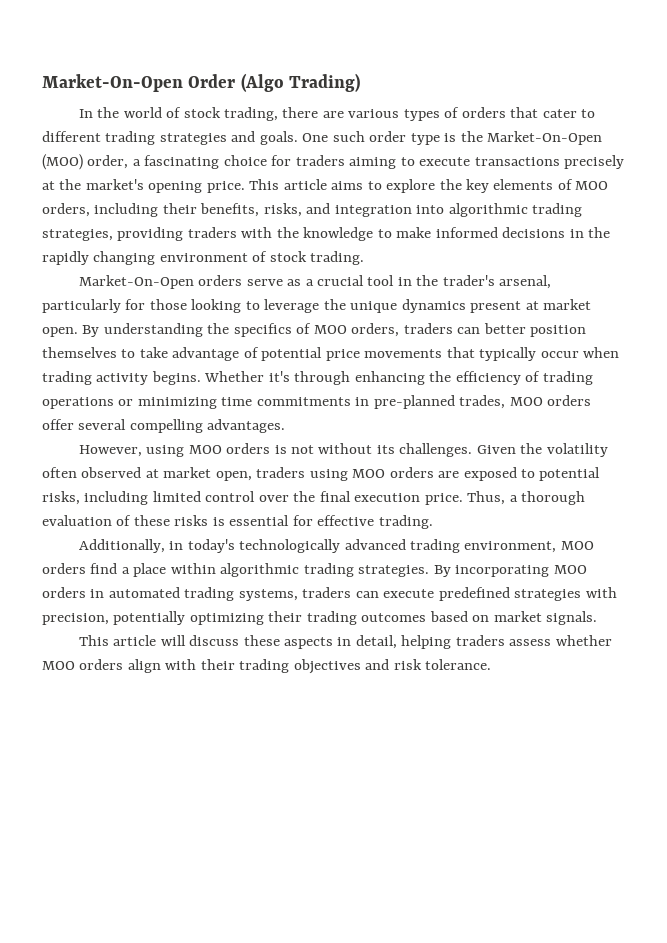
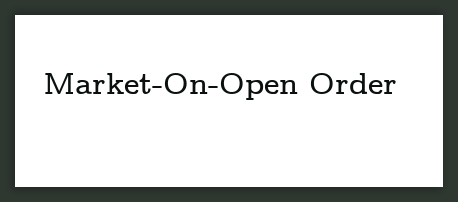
[240,73,361,92] [78,107,596,121] [42,131,603,145] [42,154,625,170] [42,179,609,193] [42,203,583,217] [42,227,611,241] [42,251,365,265] [78,275,552,289] [42,299,592,313] [42,323,587,337] [42,347,620,361] [42,371,593,385] [42,395,592,409] [42,419,286,433] [78,443,608,457] [42,467,601,481] [42,491,586,505] [42,515,433,529] [78,539,594,553] [42,563,587,577] [42,587,617,601] [42,611,598,625] [78,635,612,649] [42,659,492,674] (Algo Trading) // In the world of stock trading, there are various types of orders that cater to different trading strategies and goals. One such order type is the Market-On-Open (MOO) order, a fascinating choice for traders aiming to execute transactions precisely at the market's opening price. This article aims to explore the key elements of MOO orders, including their benefits, risks, and integration into algorithmic trading strategies, providing traders with the knowledge to make informed decisions in the rapidly changing environment of stock trading. // Market-On-Open orders serve as a crucial tool in the trader's arsenal, particularly for those looking to leverage the unique dynamics present at market open. By understanding the specifics of MOO orders, traders can better position themselves to take advantage of potential price movements that typically occur when trading activity begins. Whether it's through enhancing the efficiency of trading operations or minimizing time commitments in pre-planned trades, MOO orders offer several compelling advantages. // However, using MOO orders is not without its challenges. Given the volatility often observed at market open, traders using MOO orders are exposed to potential risks, including limited control over the final execution price. Thus, a thorough evaluation of these risks is essential for effective trading. // Additionally, in today's technologically advanced trading environment, MOO orders find a place within algorithmic trading strategies. By incorporating MOO orders in automated trading systems, traders can execute predefined strategies with precision, potentially optimizing their trading outcomes based on market signals. // This article will discuss these aspects in detail, helping traders assess whether MOO orders align with their trading objectives and risk tolerance. -> (397, 83) none

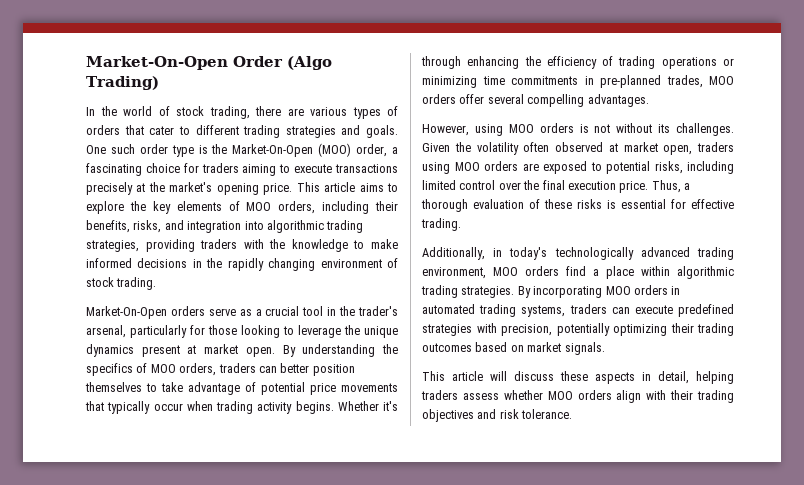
(397, 83) none -> [287,56,332,70] [86,76,159,90] [86,106,398,119] [86,125,398,138] [86,143,398,157] [86,163,398,176] [86,182,399,195] [86,201,398,214] [86,220,364,233] [86,239,398,252] [86,258,398,271] [86,277,157,290] [86,306,398,319] [86,325,398,338] [86,344,399,357] [86,363,355,376] [85,382,398,395] [85,401,398,414] [421,56,734,69] [422,75,734,88] [422,94,649,107] [422,123,734,136] [422,142,734,155] [422,161,734,174] [422,180,690,193] [421,199,734,212] [421,218,461,231] [422,247,734,260] [422,266,734,279] [421,285,681,298] [422,304,734,317] [422,323,734,336] [422,342,605,355] [422,371,734,384] [421,390,734,403] [422,409,573,422] (Algo Trading) // In the world of stock trading, there are various types of orders that cater to different trading strategies and goals. One such order type is the Market-On-Open (MOO) order, a fascinating choice for traders aiming to execute transactions precisely at the market's opening price. This article aims to explore the key elements of MOO orders, including their benefits, risks, and integration into algorithmic trading strategies, providing traders with the knowledge to make informed decisions in the rapidly changing environment of stock trading. // Market-On-Open orders serve as a crucial tool in the trader's arsenal, particularly for those looking to leverage the unique dynamics present at market open. By understanding the specifics of MOO orders, traders can better position themselves to take advantage of potential price movements that typically occur when trading activity begins. Whether it's through enhancing the efficiency of trading operations or minimizing time commitments in pre-planned trades, MOO orders offer several compelling advantages. // However, using MOO orders is not without its challenges. Given the volatility often observed at market open, traders using MOO orders are exposed to potential risks, including limited control over the final execution price. Thus, a thorough evaluation of these risks is essential for effective trading. // Additionally, in today's technologically advanced trading environment, MOO orders find a place within algorithmic trading strategies. By incorporating MOO orders in automated trading systems, traders can execute predefined strategies with precision, potentially optimizing their trading outcomes based on market signals. // This article will discuss these aspects in detail, helping traders assess whether MOO orders align with their trading objectives and risk tolerance.

